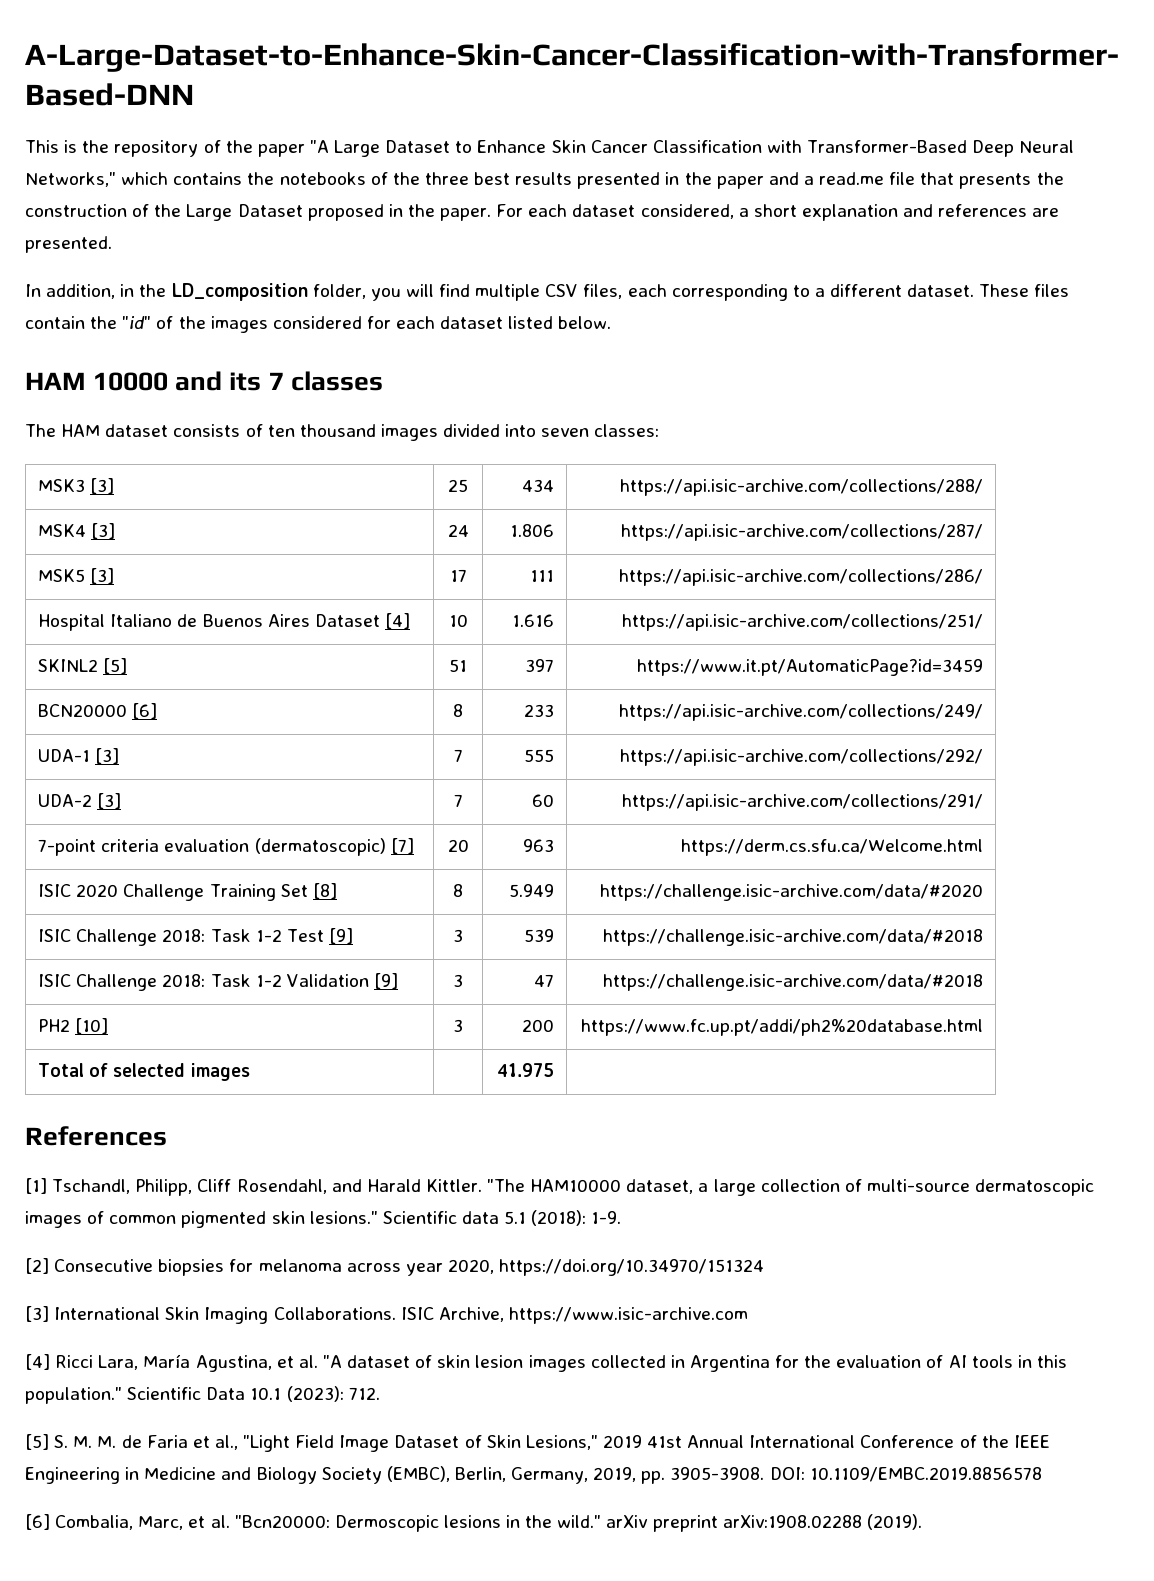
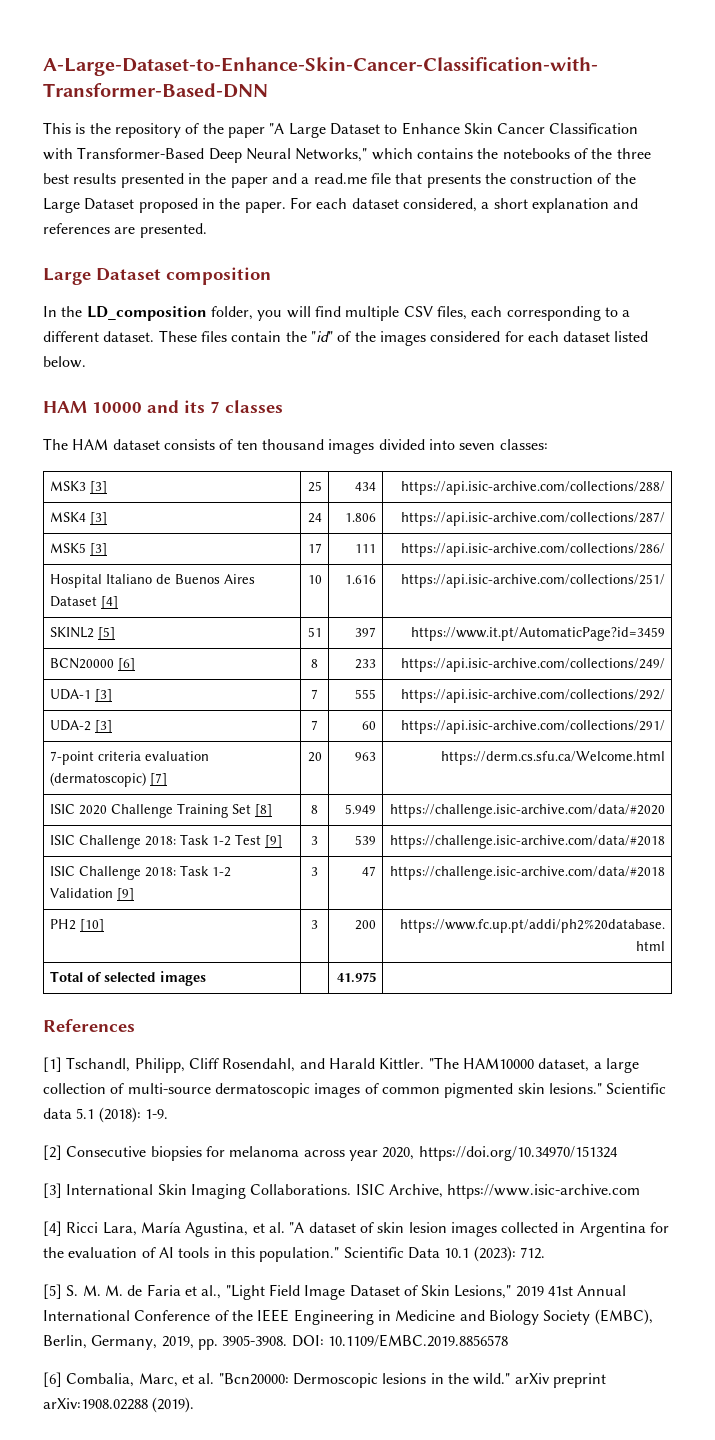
(112, 244) none -> [43,267,271,285] // Large Dataset composition
[46,284,135,299] addition, in -> (57, 311) none

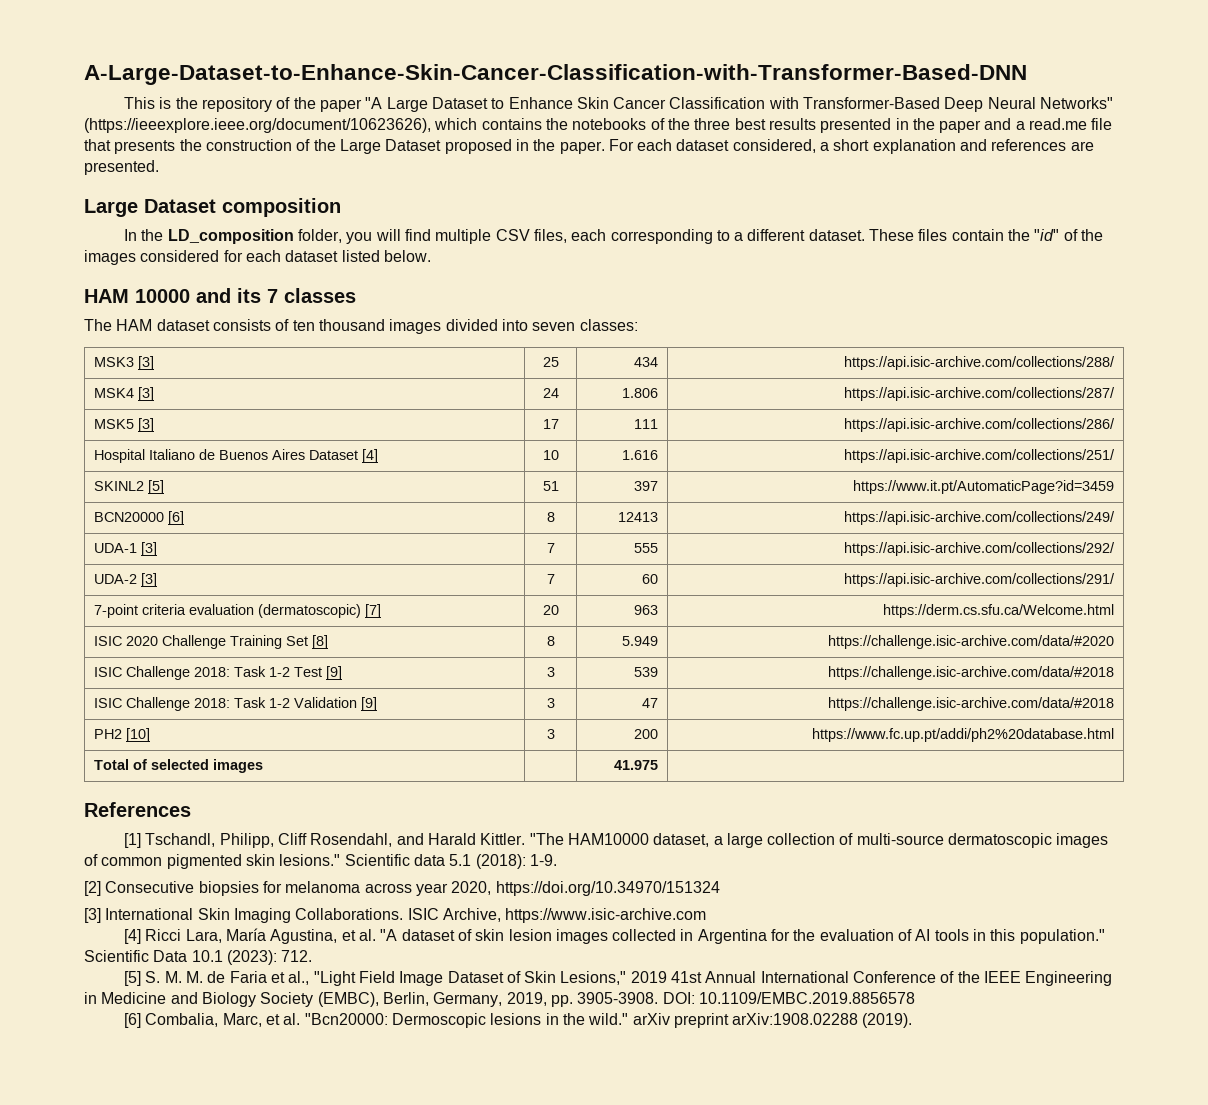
[295,148,368,162] Networks," -> [1040,97,1114,109] [84,118,431,133] Networks" (https://ieeexplore.ieee.org/document/10623626),
[355,659,377,669] 233 -> [618,512,659,522] 12413

